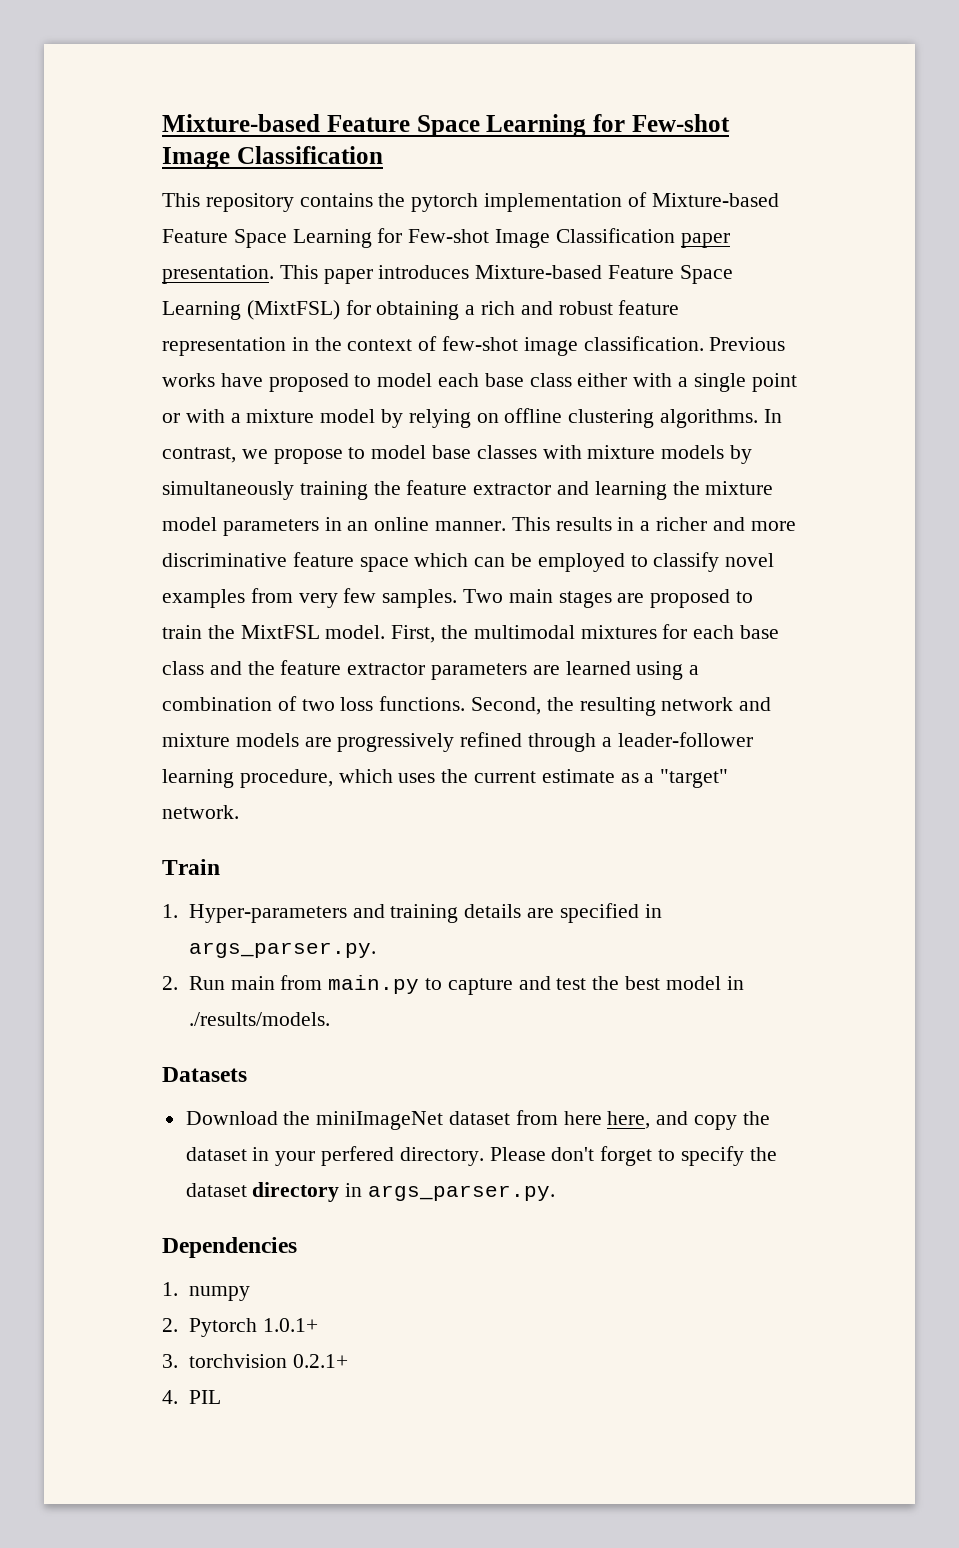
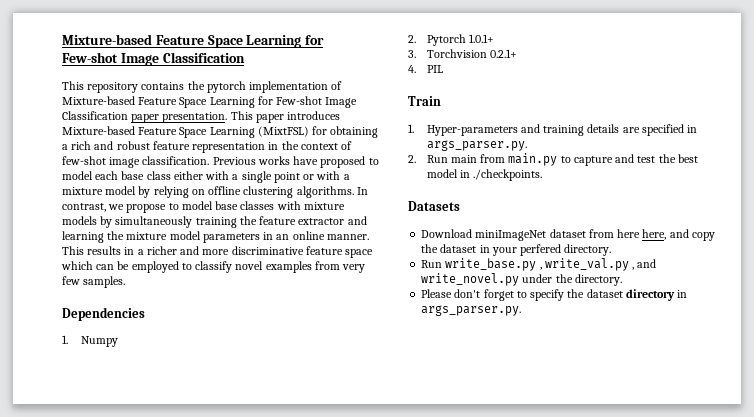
[463,589,754,608] [162,624,780,643] [162,660,700,680] [162,696,772,716] [162,732,753,752] [162,769,729,788] [162,805,239,819] Two main stages are proposed to train the MixtFSL model. First, the multimodal mixtures for each base class and the feature extractor parameters are learned using a combination of two loss functions. Second, the resulting network and mixture models are progressively refined through a leader-follower learning procedure, which uses the current estimate as a "target" network. -> [62,307,145,321] [62,335,118,347] [408,34,494,46] [408,49,517,58] [408,65,443,73] // Dependencies // 1. Numpy // 2. Pytorch 1.0.1+ // 3. Torchvision 0.2.1+ // 4. PIL
[188,1012,330,1026] ./results/models. -> [473,169,543,181] ./checkpoints.
[283,1111,311,1125] the -> (473, 233) none
(484, 1156) none -> [421,258,657,271] [421,273,622,286] // Run write_base.py , write_val.py , and write_novel.py under the directory. //
[162,1237,297,1258] [162,1282,250,1301] [162,1318,318,1337] [162,1354,348,1368] [162,1390,221,1404] // Dependencies // 1. numpy // 2. Pytorch 1.0.1+ // 3. torchvision 0.2.1+ // 4. PIL -> (522, 310) none

